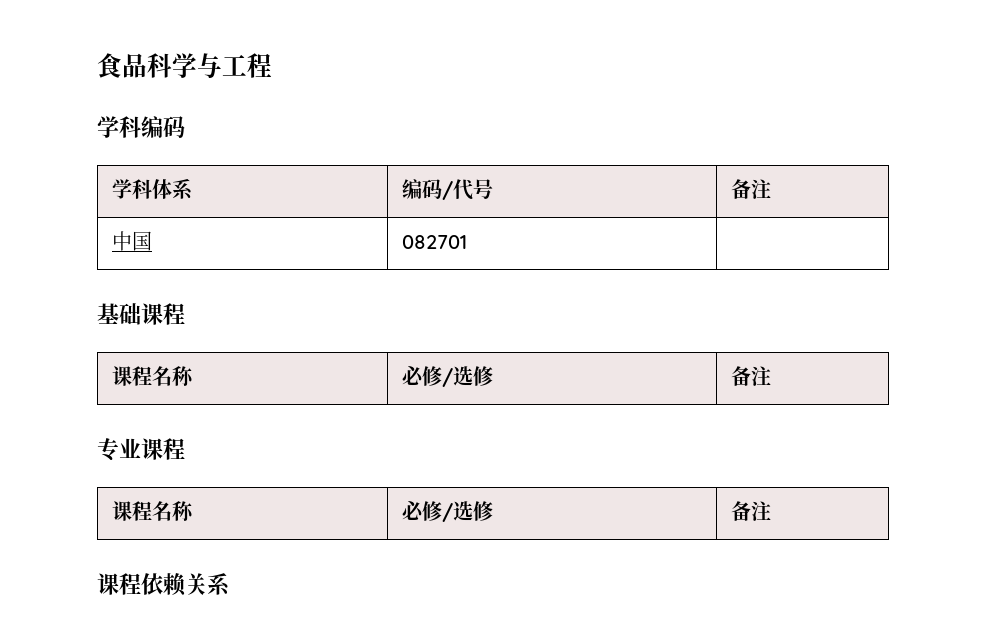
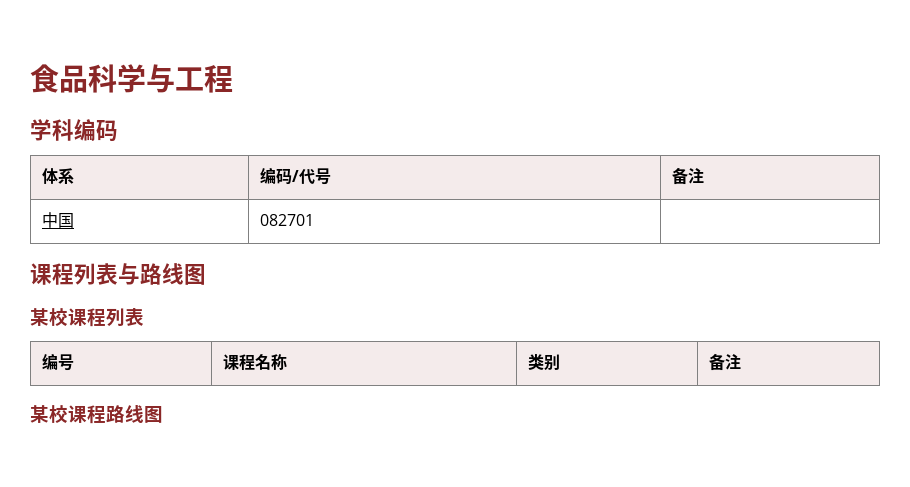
[111,179,152,199] 学科 -> (118, 131) none
[97,303,185,325] [111,366,194,386] [401,366,493,387] [730,366,771,386] [97,438,185,461] [111,501,194,521] [401,501,493,522] [730,501,771,521] [97,573,230,596] 基础课程 // 课程名称 | 必修/选修 | 备注 // 专业课程 // 课程名称 | 必修/选修 | 备注 // 课程依赖关系 -> [30,263,206,285] [30,308,144,327] [42,353,75,371] [223,354,288,371] [528,354,561,371] [709,353,742,371] [30,405,163,424] 课程列表与路线图 // 某校课程列表 // 编号 | 课程名称 | 类别 | 备注 // 某校课程路线图

